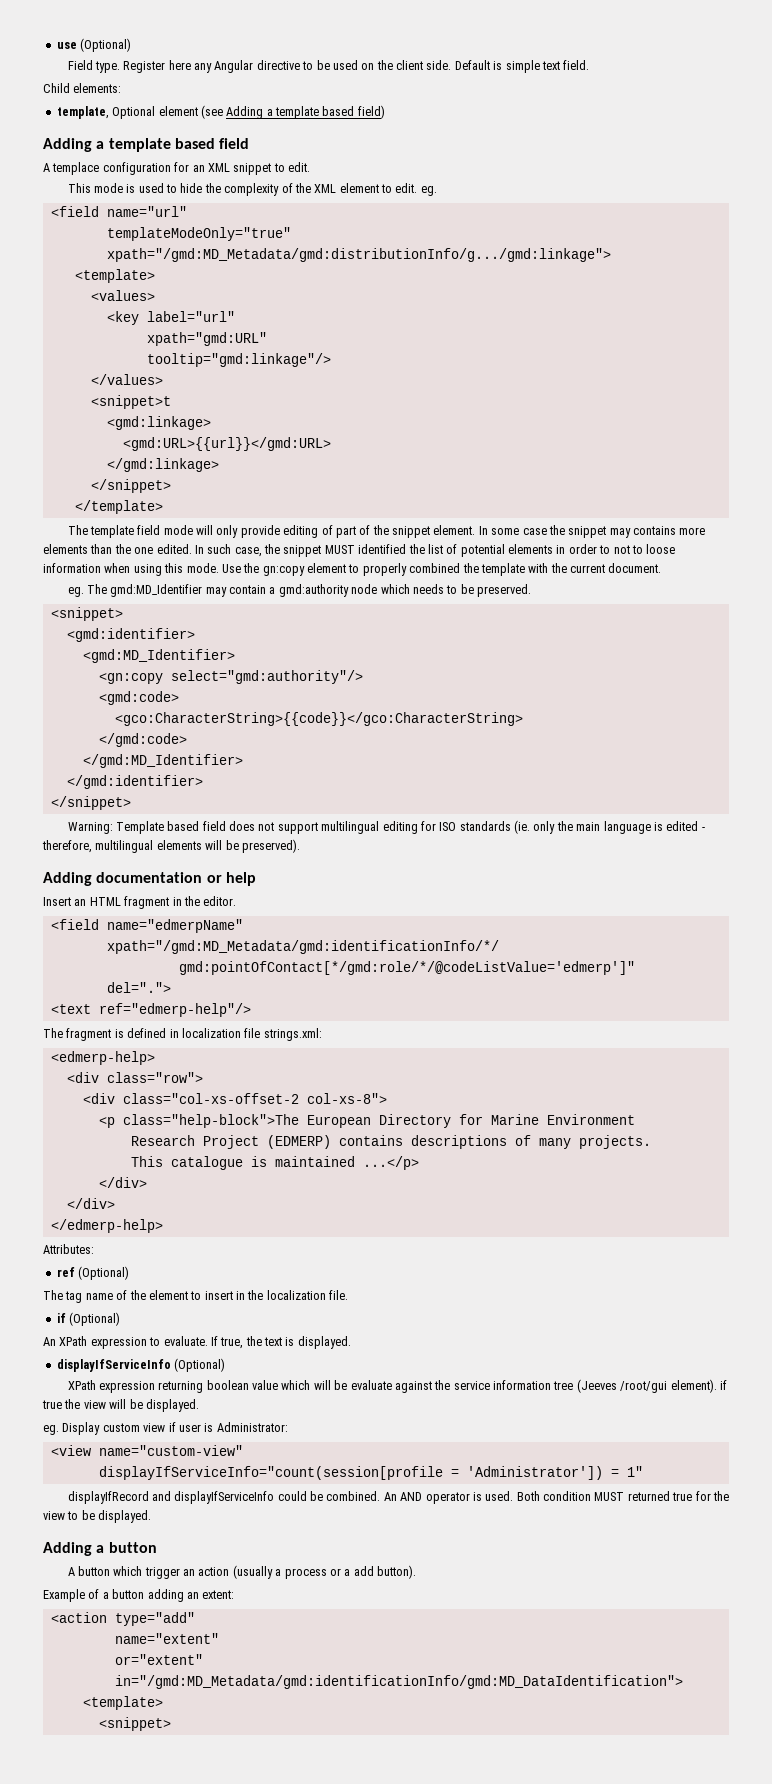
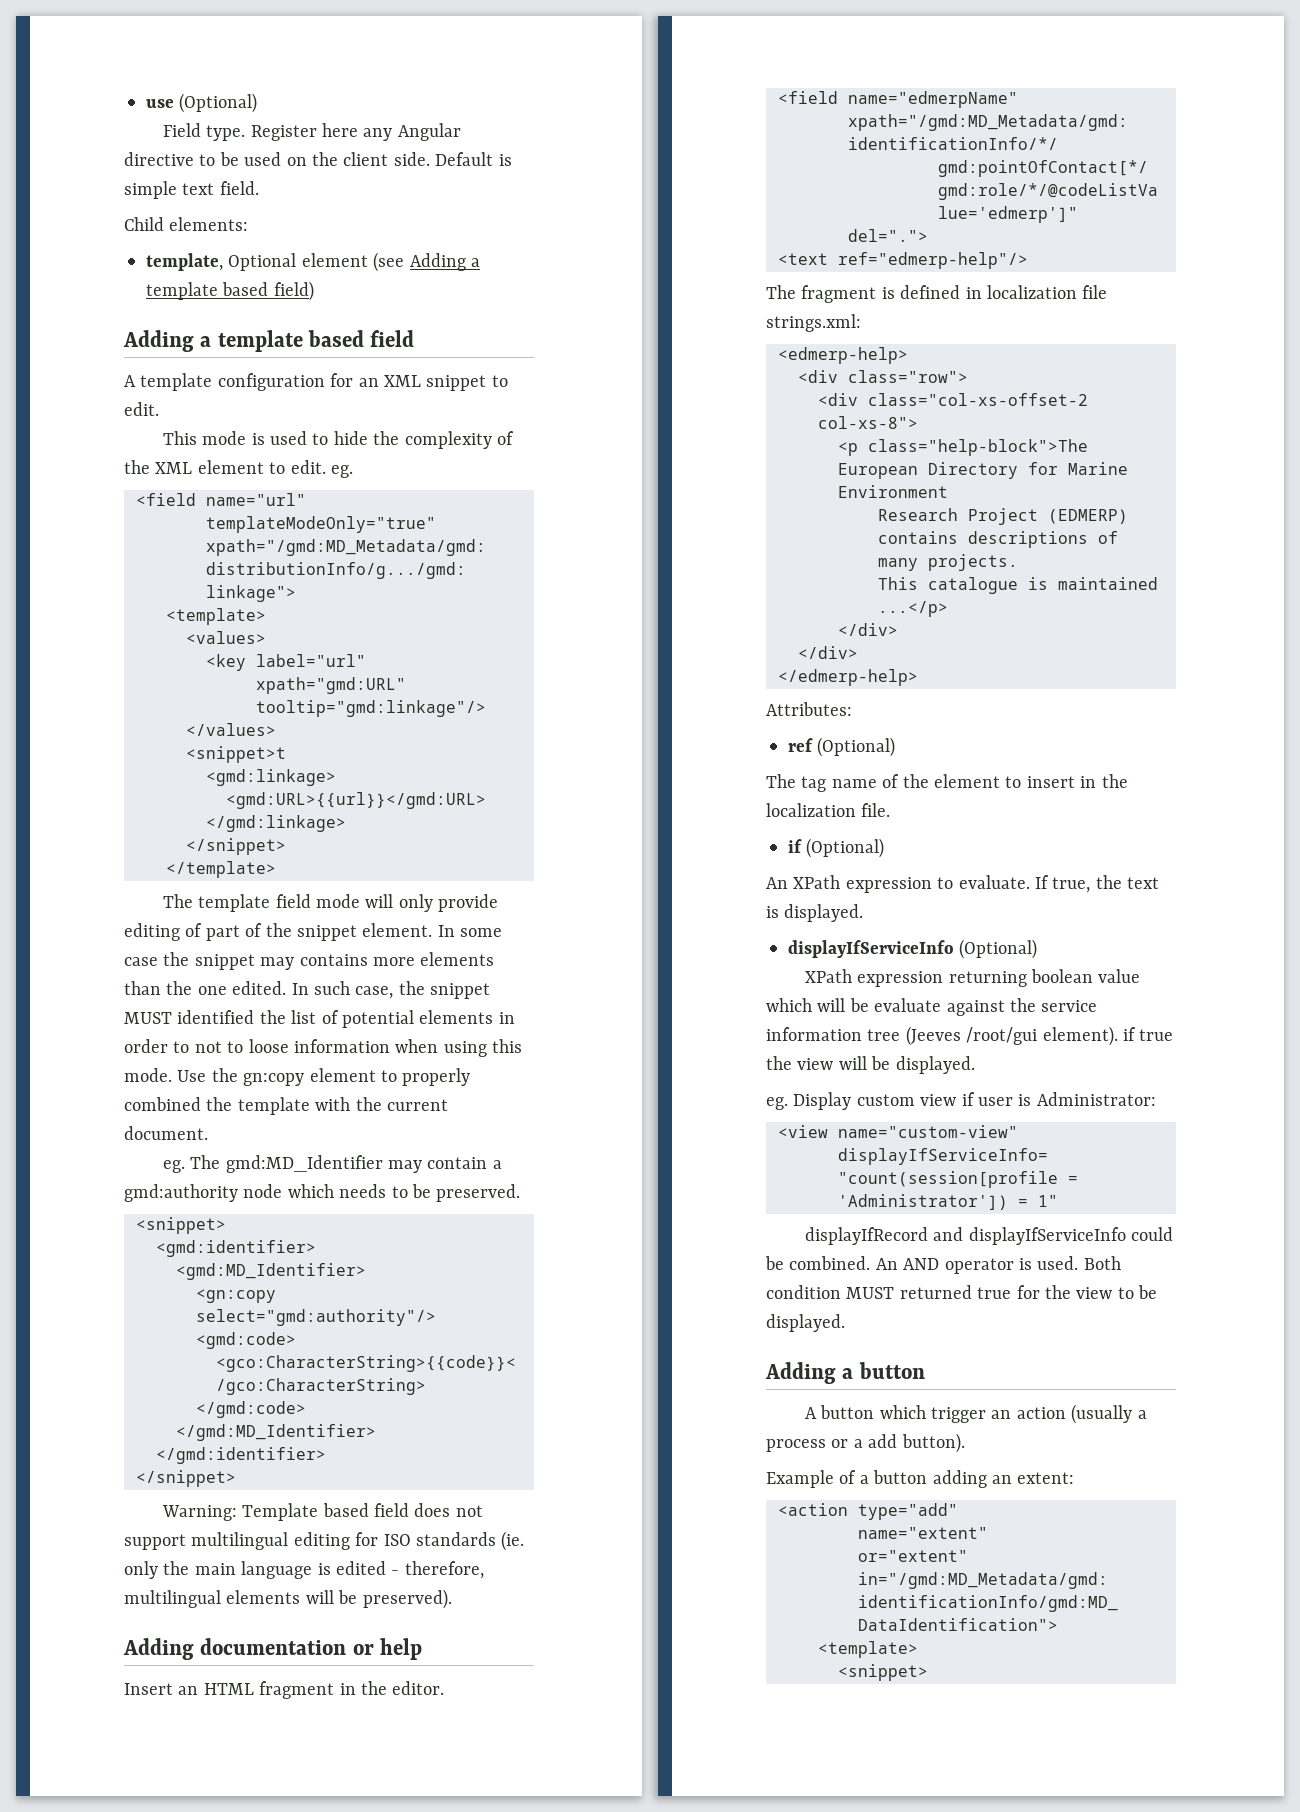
[52,162,100,175] templace -> [140,373,213,391] template

